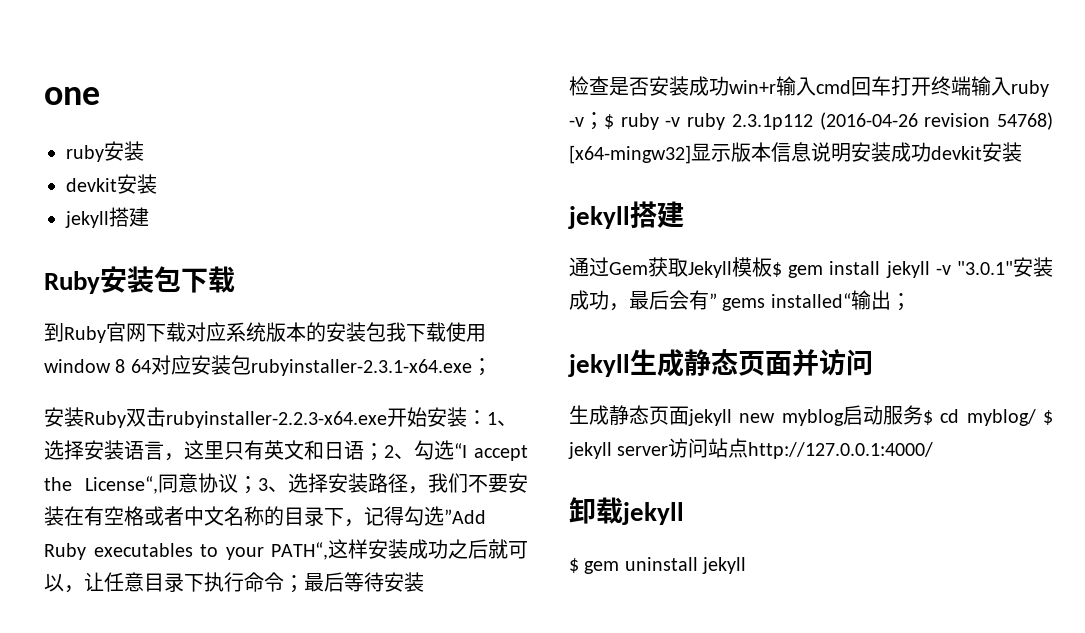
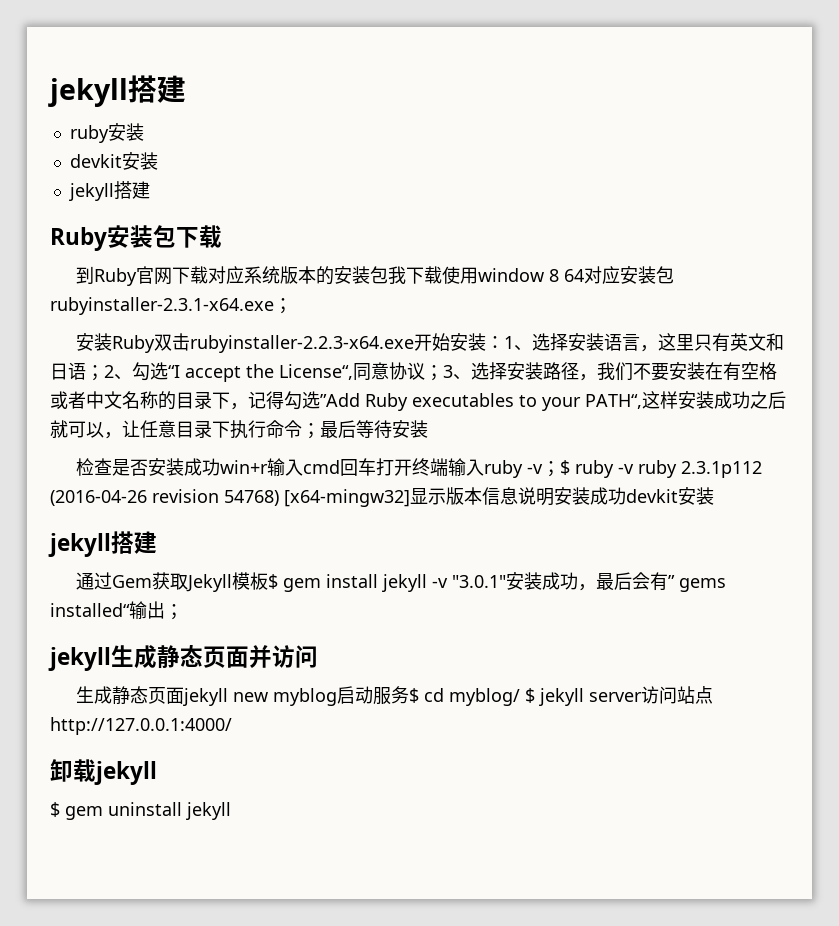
[44,87,100,105] one -> [48,75,186,107] jekyll搭建

